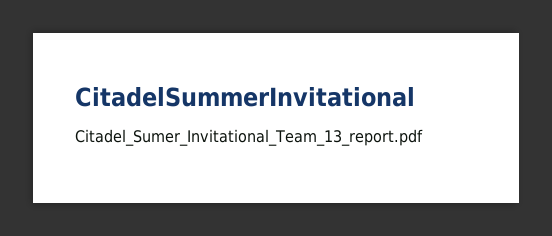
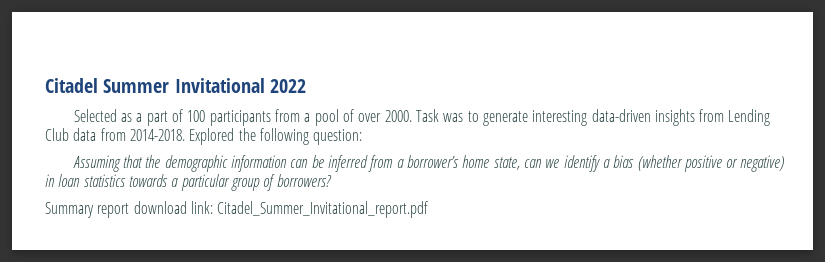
[75,87,415,107] [75,129,423,146] CitadelSummerInvitational // Citadel_Sumer_Invitational_Team_13_report.pdf -> [45,78,307,93] [73,109,771,126] [45,128,363,145] [72,155,785,172] [45,174,332,191] [45,201,429,218] Citadel Summer Invitational 2022 // Selected as a part of 100 participants from a pool of over 2000. Task was to generate interesting data-driven insights from Lending Club data from 2014-2018. Explored the following question: // Assuming that the demographic information can be inferred from a borrower’s home state, can we identify a bias (whether positive or negative) in loan statistics towards a particular group of borrowers? // Summary report download link: Citadel_Summer_Invitational_report.pdf

